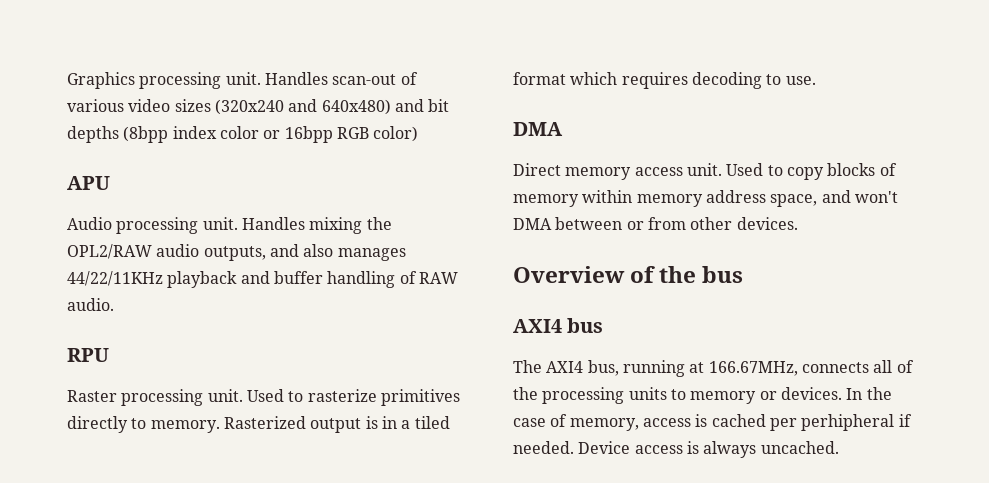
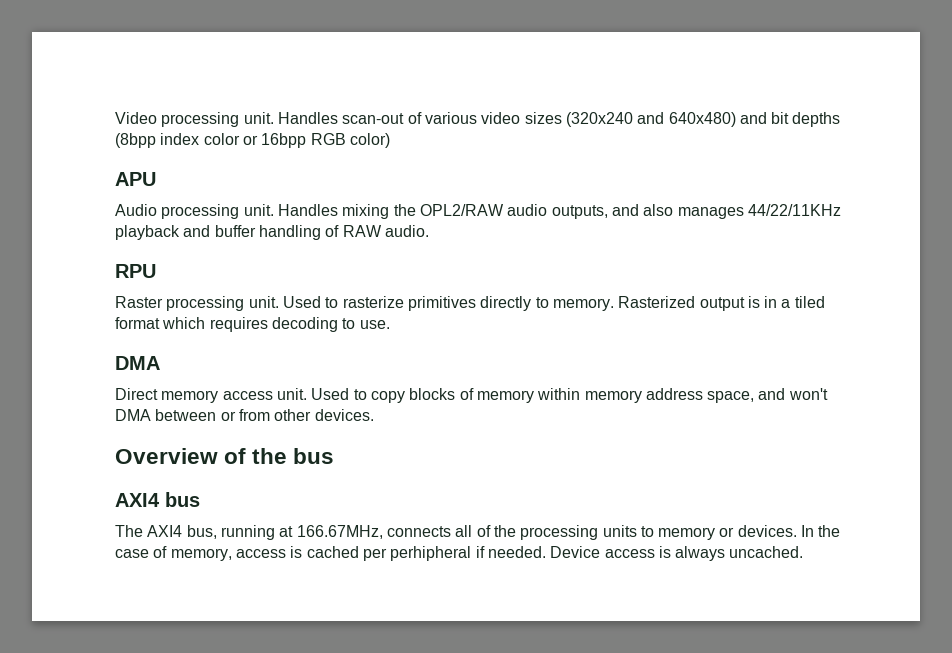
[67,72,135,89] Graphics -> [115,112,157,124] Video

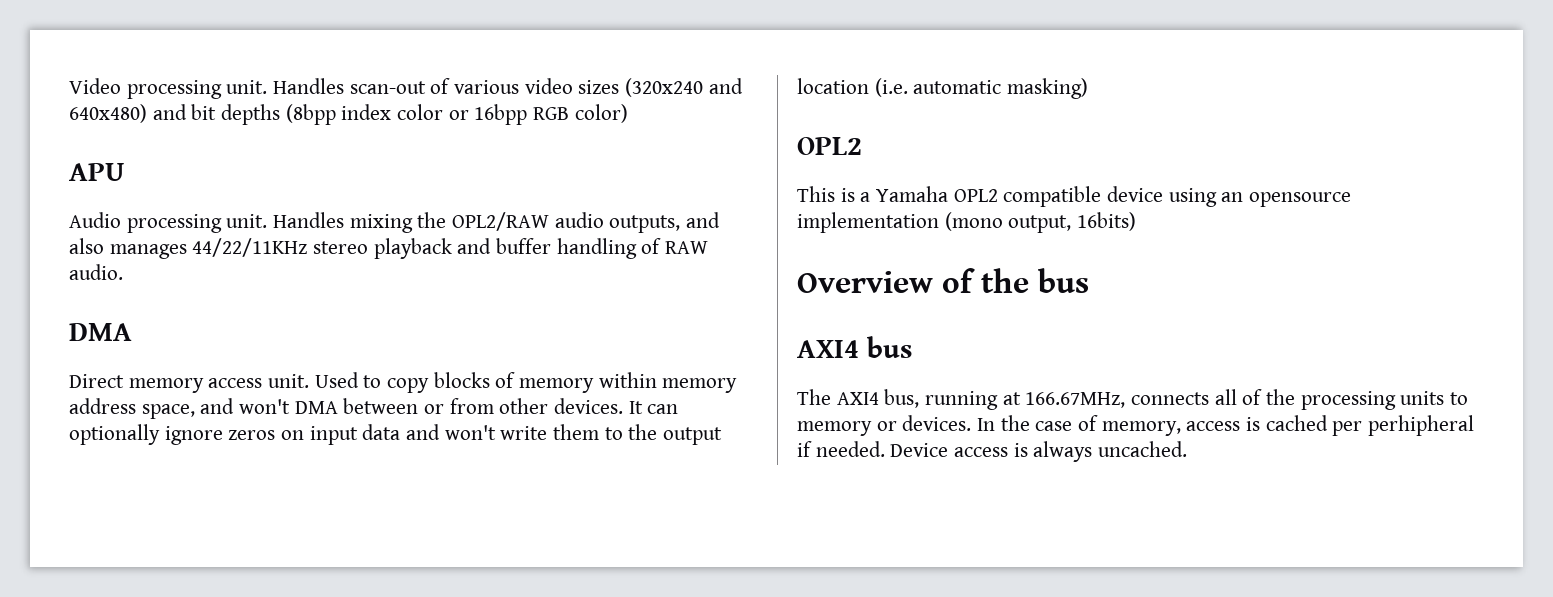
(841, 210) none -> [313,241,369,254] stereo
[115,264,156,278] [115,296,825,311] [115,317,390,332] // RPU // Raster processing unit. Used to rasterize primitives directly to memory. Rasterized output is in a tiled format which requires decoding to use. -> (123, 272) none
(374, 415) none -> [628,401,679,414] [69,424,723,445] [797,78,1089,99] [797,137,862,155] [797,186,1352,207] [797,212,1137,233] It can optionally ignore zeros on input data and won't write them to the output location (i.e. automatic masking) // OPL2 // This is a Yamaha OPL2 compatible device using an opensource implementation (mono output, 16bits)

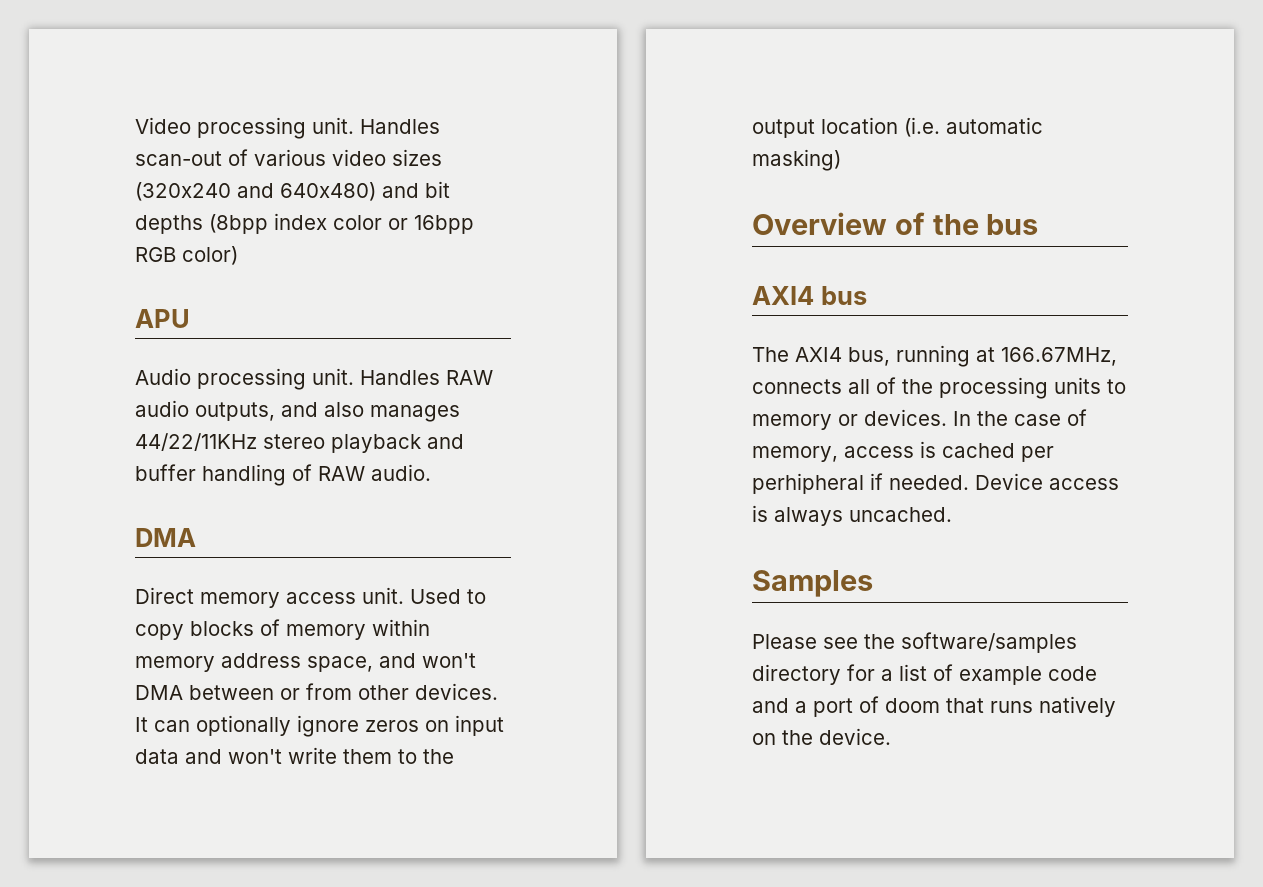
[349,212,550,233] mixing the OPL2/RAW -> [446,370,493,385] RAW
[797,137,862,155] [797,186,1352,207] [797,212,1137,233] // OPL2 // This is a Yamaha OPL2 compatible device using an opensource implementation (mono output, 16bits) -> (841, 160) none
(1188, 449) none -> [752,570,873,597] [752,632,1077,653] [752,664,1097,685] [752,696,1116,717] [752,728,891,745] // Samples // Please see the software/samples directory for a list of example code and a port of doom that runs natively on the device.

